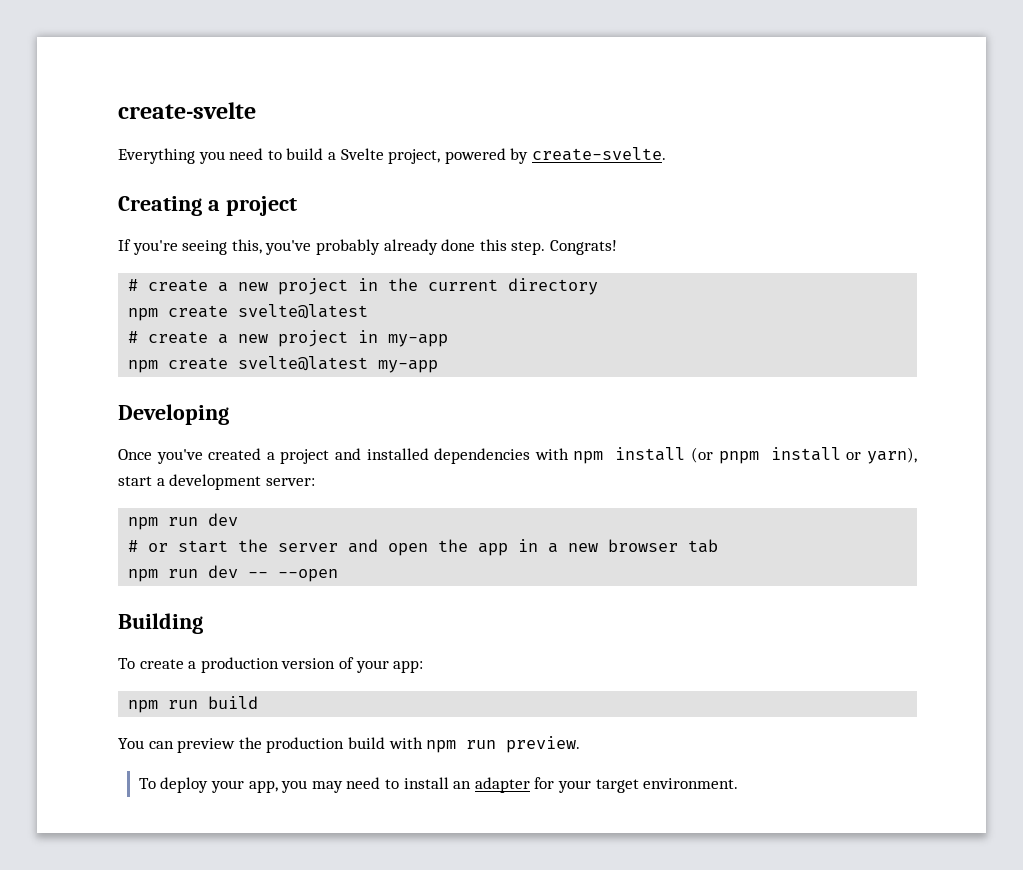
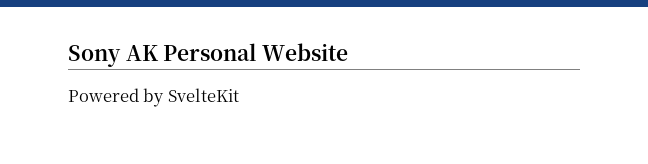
[118,102,256,119] [118,147,666,164] [118,196,297,216] [118,239,617,255] [128,278,599,295] [128,304,369,321] [128,330,449,347] [128,356,439,373] [118,404,229,425] [118,447,917,464] [118,474,315,490] [128,513,239,530] [128,539,719,556] [128,565,339,582] [118,613,203,634] [118,657,424,673] [128,696,259,713] [118,736,581,753] [138,777,739,793] create-svelte // Everything you need to build a Svelte project, powered by create-svelte. // Creating a project // If you're seeing this, you've probably already done this step. Congrats! // # create a new project in the current directory // npm create svelte@latest // # create a new project in my-app // npm create svelte@latest my-app // Developing // Once you've created a project and installed dependencies with npm install (or pnpm install or yarn), start a development server: // npm run dev // # or start the server and open the app in a new browser tab // npm run dev -- --open // Building // To create a production version of your app: // npm run build // You can preview the production build with npm run preview. // To deploy your app, you may need to install an adapter for your target environment. -> [68,43,349,67] [68,88,239,107] Sony AK Personal Website // Powered by SvelteKit

